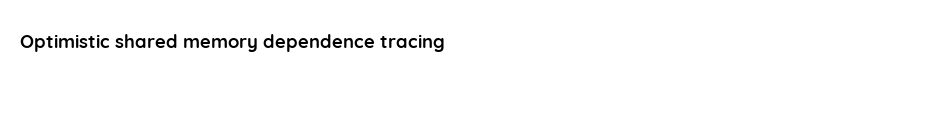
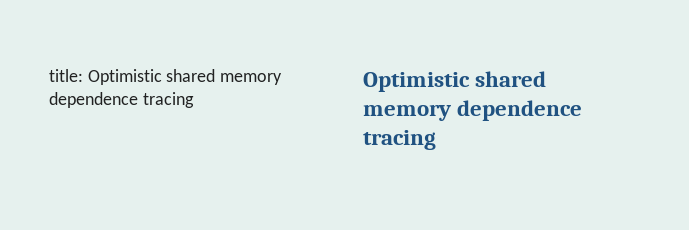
[20,34,445,52] Optimistic shared memory dependence tracing -> [49,69,283,85] [49,92,194,108] [363,71,547,92] [363,100,583,121] [363,130,436,150] title: Optimistic shared memory dependence tracing // Optimistic shared memory dependence tracing

